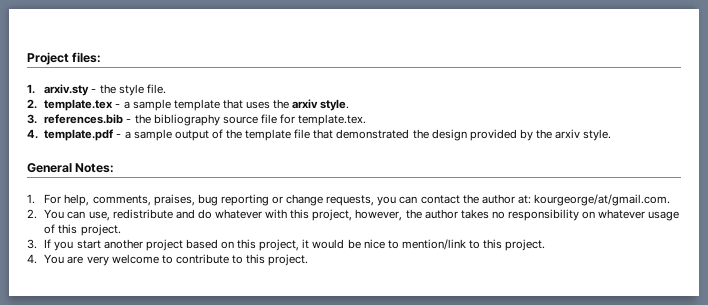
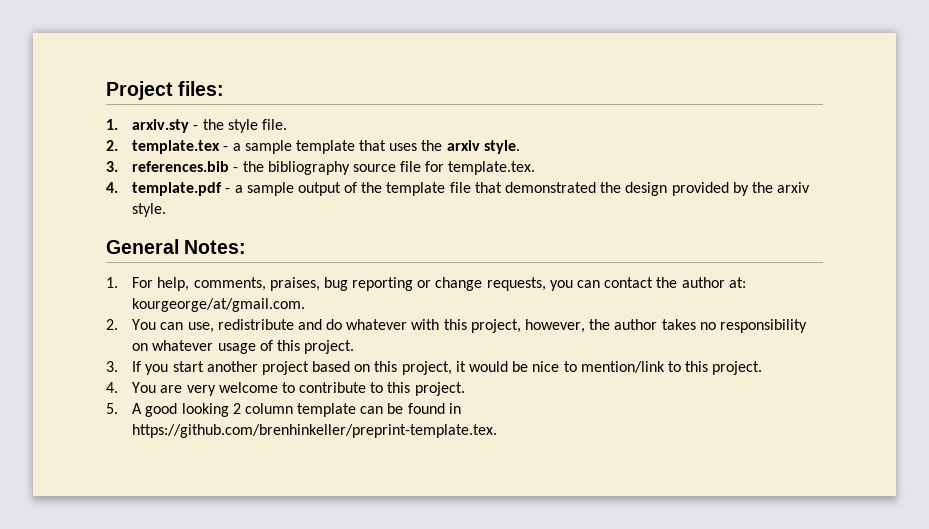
(309, 260) none -> [106,403,461,417] [132,424,498,438] // 5. A good looking 2 column template can be found in https://github.com/brenhinkeller/preprint-template.tex.

